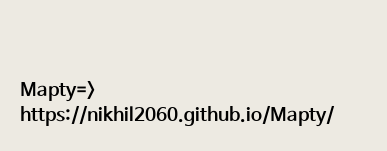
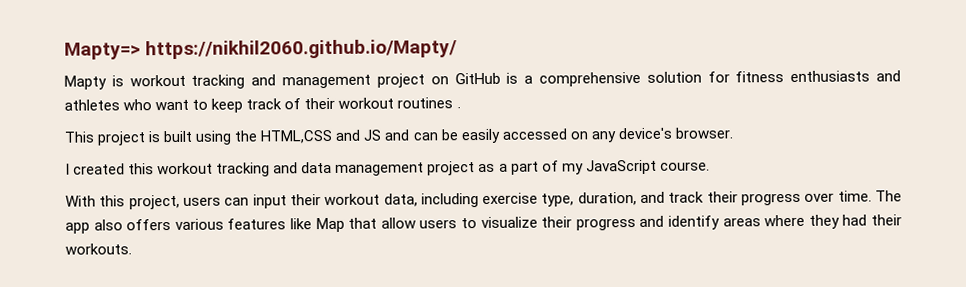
(335, 116) none -> [64,70,901,90] [64,97,461,113] [64,127,733,146] [65,159,710,177] [65,190,902,210] [65,214,903,234] [65,243,132,255] // Mapty is workout tracking and management project on GitHub is a comprehensive solution for fitness enthusiasts and athletes who want to keep track of their workout routines . // This project is built using the HTML,CSS and JS and can be easily accessed on any device's browser. // I created this workout tracking and data management project as a part of my JavaScript course. // With this project, users can input their workout data, including exercise type, duration, and track their progress over time. The app also offers various features like Map that allow users to visualize their progress and identify areas where they had their workouts.

